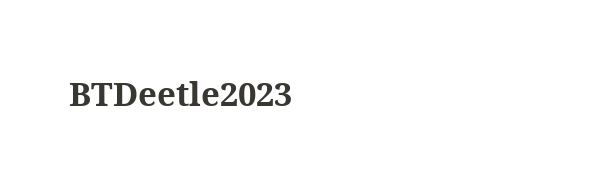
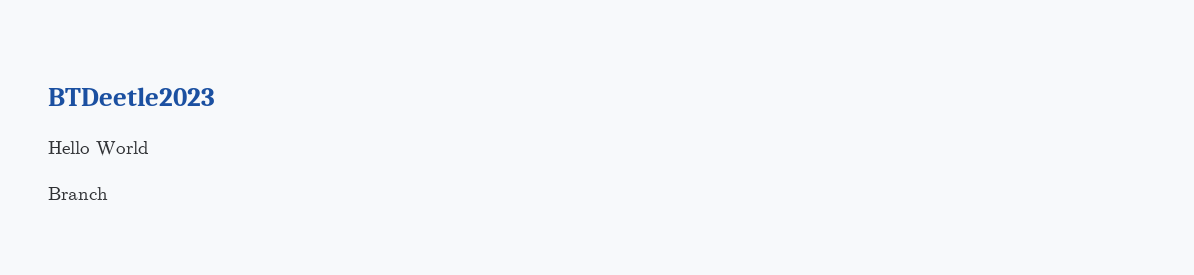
(292, 93) none -> [48,141,149,157] [48,187,108,200] // Hello World // Branch

